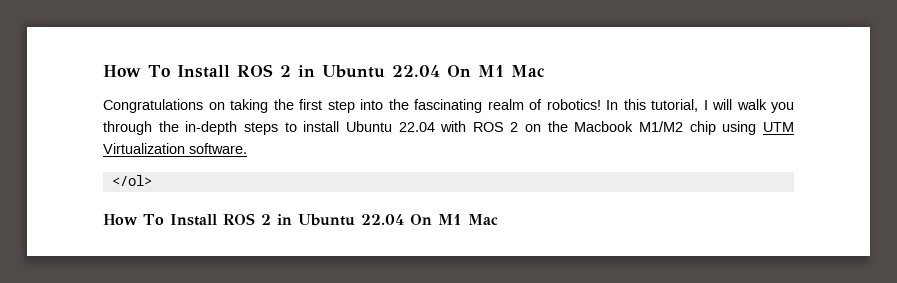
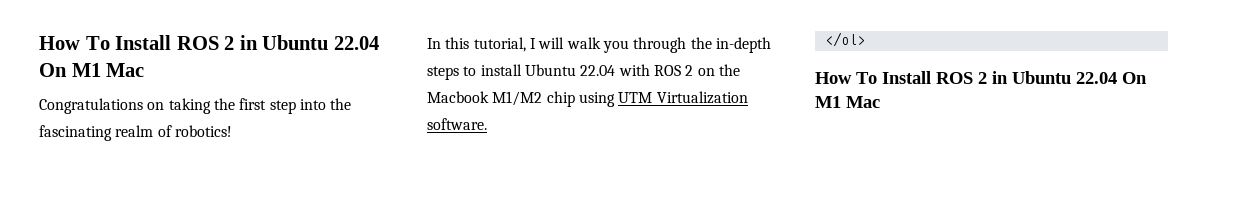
(601, 104) none -> (232, 131) //

